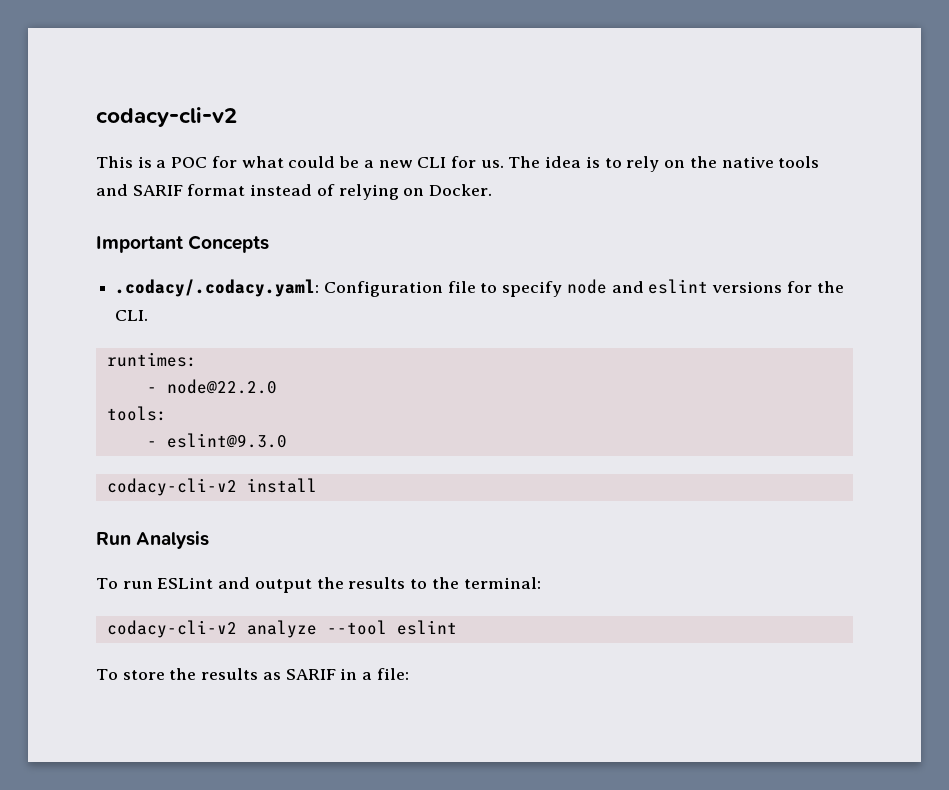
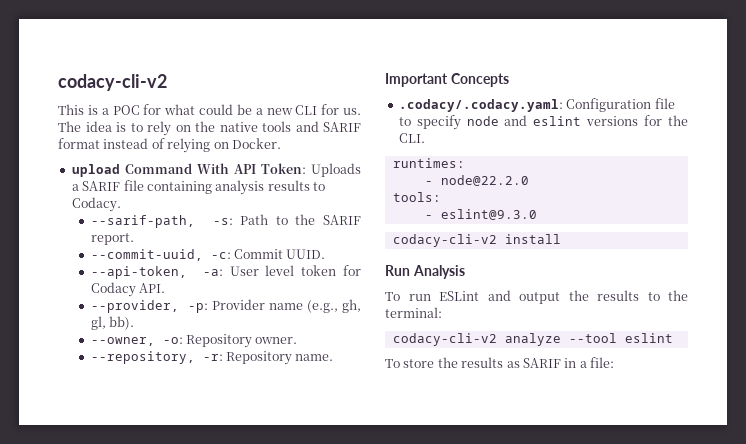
(493, 190) none -> [71,163,362,177] [71,180,325,195] [71,197,121,212] [90,214,361,228] [90,233,134,245] [90,249,326,261] [90,265,361,279] [90,282,165,297] [90,299,361,313] [90,316,134,330] [90,334,298,348] [90,351,334,365] // upload Command With API Token: Uploads a SARIF file containing analysis results to Codacy. // --sarif-path, -s: Path to the SARIF report. // --commit-uuid, -c: Commit UUID. // --api-token, -a: User level token for Codacy API. // --provider, -p: Provider name (e.g., gh, gl, bb). // --owner, -o: Repository owner. // --repository, -r: Repository name.

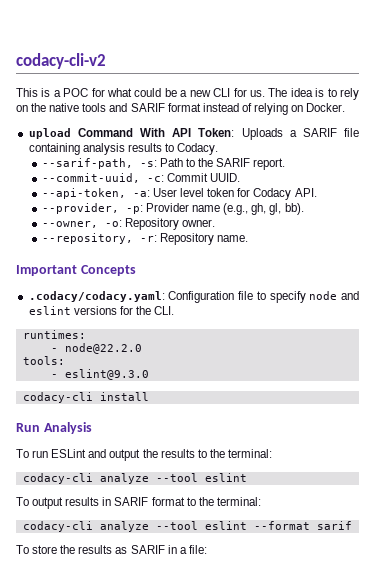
[398,99,563,112] .codacy/.codacy.yaml: -> [28,291,165,302] .codacy/codacy.yaml:
[392,234,497,247] codacy-cli-v2 -> [22,392,93,403] codacy-cli
[392,333,673,346] codacy-cli-v2 analyze --tool eslint -> [22,473,247,484] [16,497,261,509] [22,521,352,532] codacy-cli analyze --tool eslint // To output results in SARIF format to the terminal: // codacy-cli analyze --tool eslint --format sarif

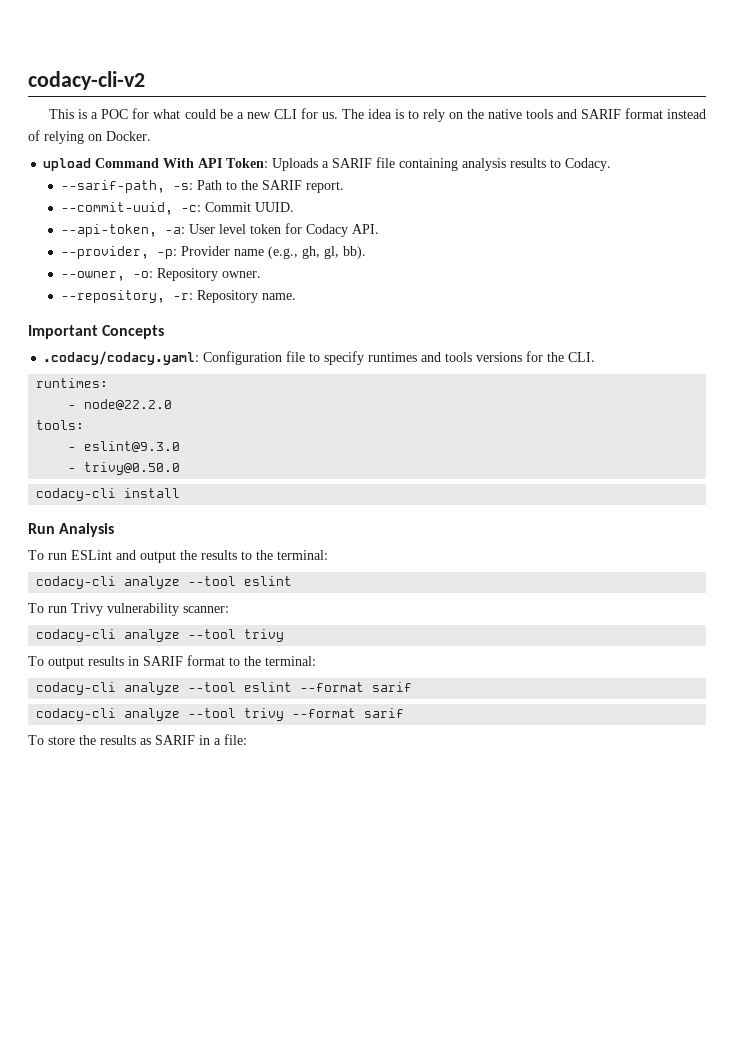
[309,291,359,300] [28,306,71,315] node and eslint -> [368,352,473,362] runtimes and tools
(149, 374) none -> [68,462,181,475] // - trivy@0.50.0
(247, 477) none -> [28,603,229,616] [36,629,285,642] // To run Trivy vulnerability scanner: // codacy-cli analyze --tool trivy
(352, 525) none -> [36,708,405,721] // codacy-cli analyze --tool trivy --format sarif

